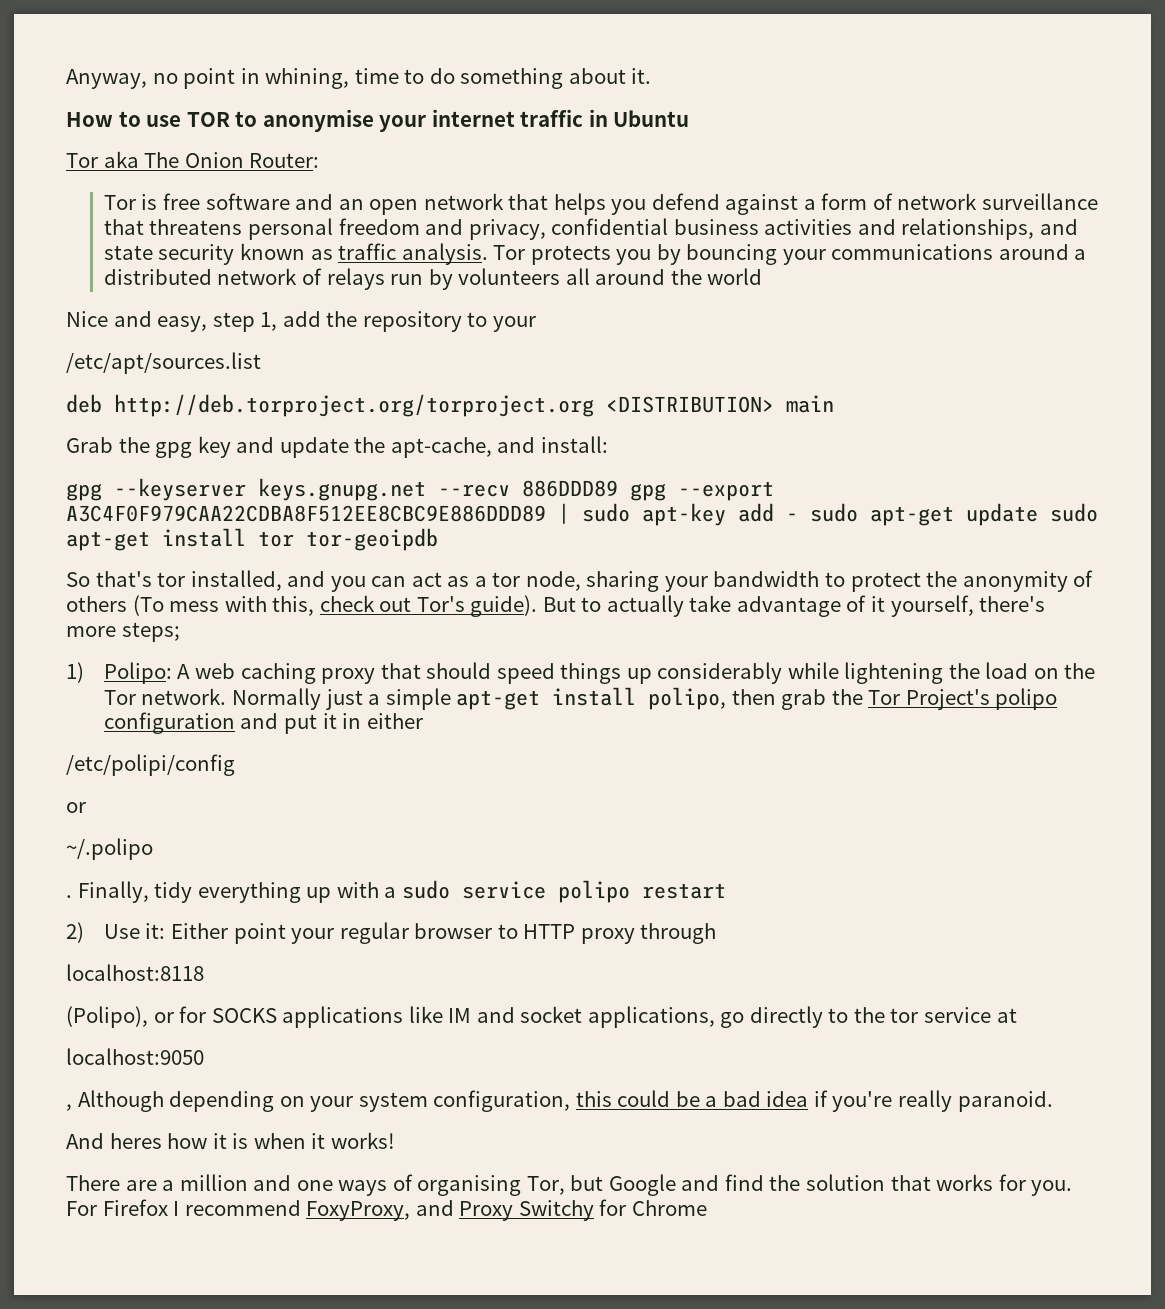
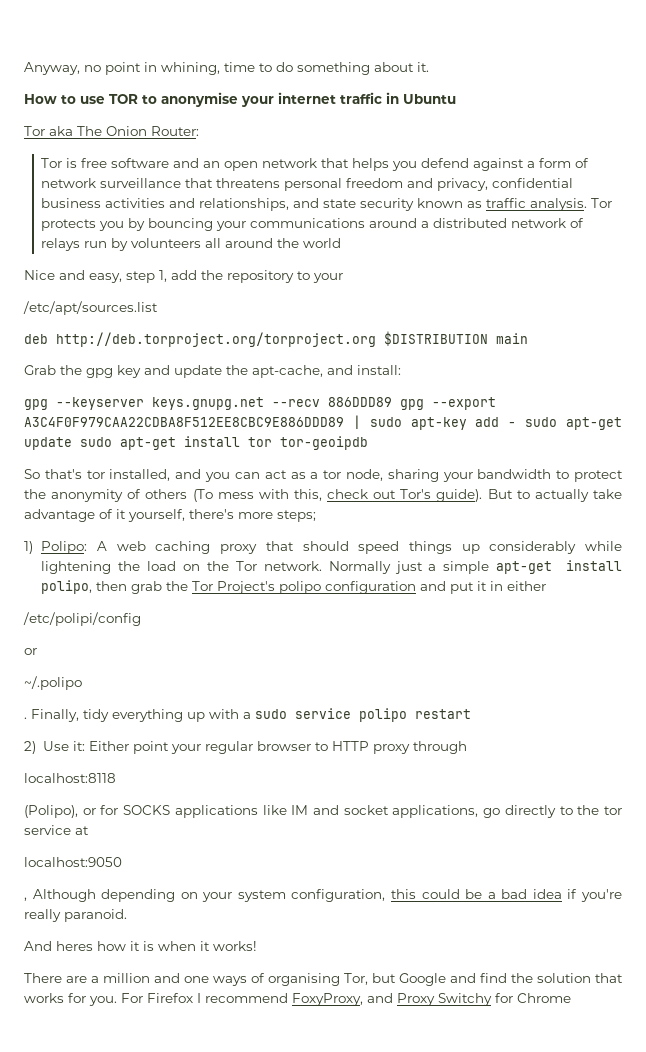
[606,396,774,413] <DISTRIBUTION> -> [384,331,488,346] $DISTRIBUTION

